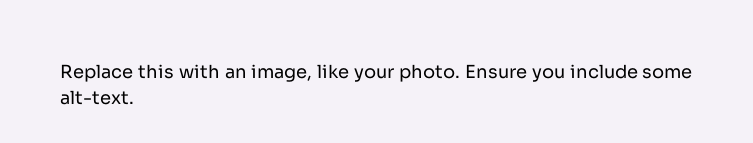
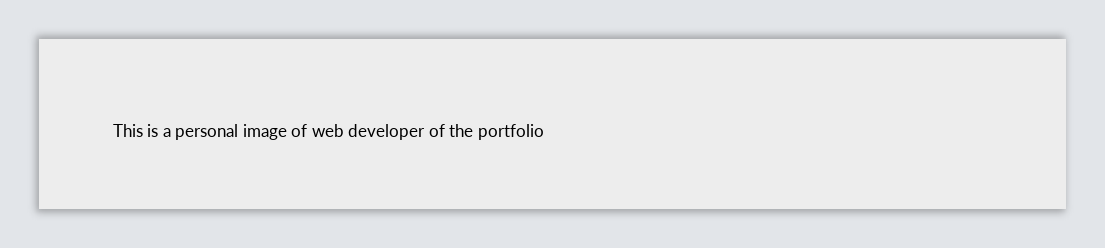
[60,64,693,82] [60,90,134,105] Replace this with an image, like your photo. Ensure you include some alt-text. -> [113,124,544,140] This is a personal image of web developer of the portfolio

